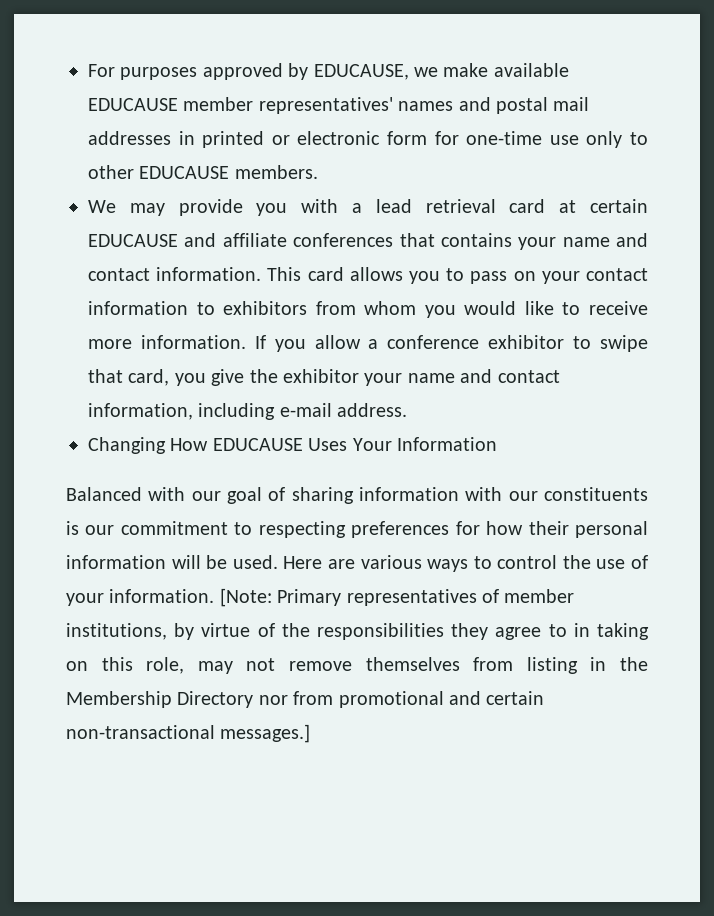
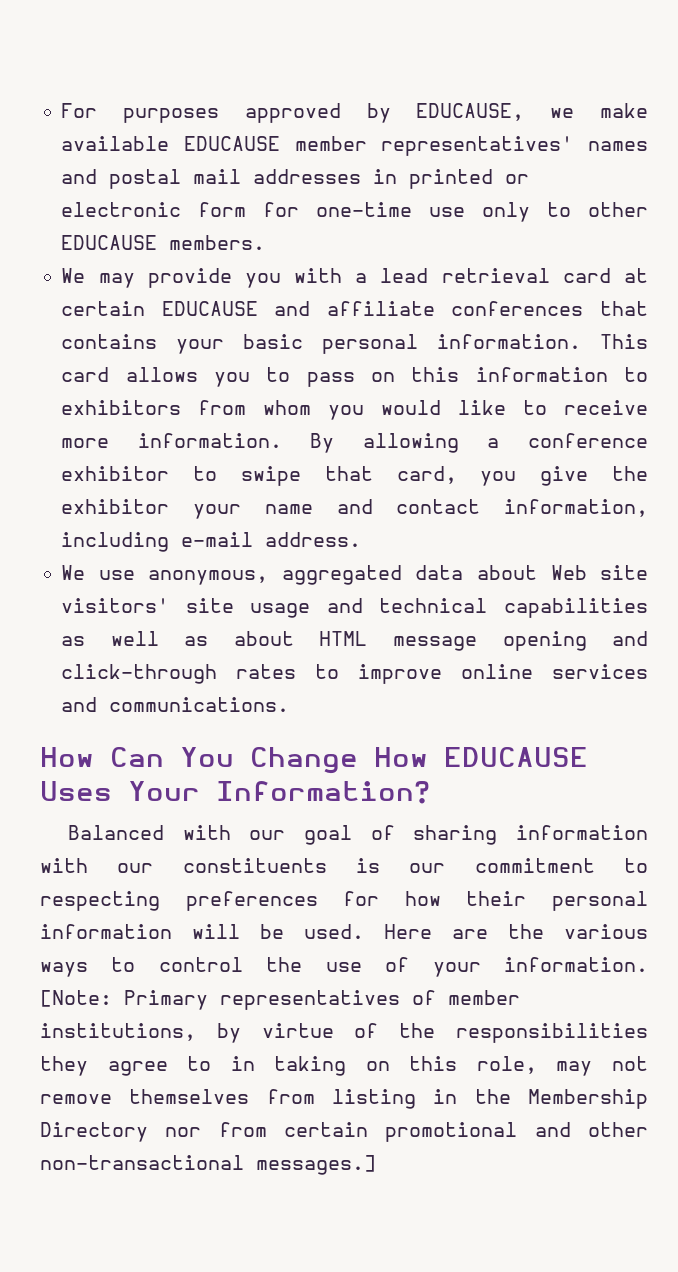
[562,233,648,247] [88,268,150,281] name and contact -> [243,334,419,354] basic personal
[541,268,648,284] your contact -> [411,367,460,382] this
[254,335,361,352] If you allow -> [310,433,459,453] By allowing
[88,437,166,454] Changing -> [61,565,648,585] [61,598,648,618] [61,631,649,651] [61,664,648,684] [61,697,290,712] [40,747,358,774] We use anonymous, aggregated data about Web site visitors' site usage and technical capabilities as well as about HTML message opening and click-through rates to improve online services and communications. // How Can You Change
[397,437,497,451] Information -> [216,781,430,804] Information?
(355, 564) none -> [508,924,544,939] the
(334, 698) none -> [284,1122,368,1137] certain
[486,691,545,705] certain -> [588,1122,648,1137] other

